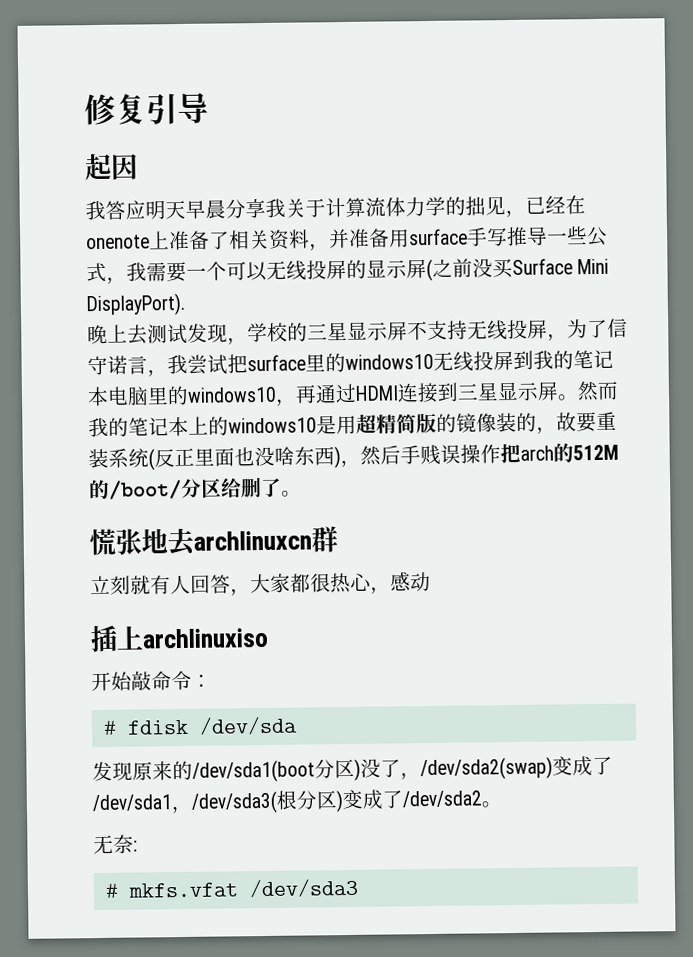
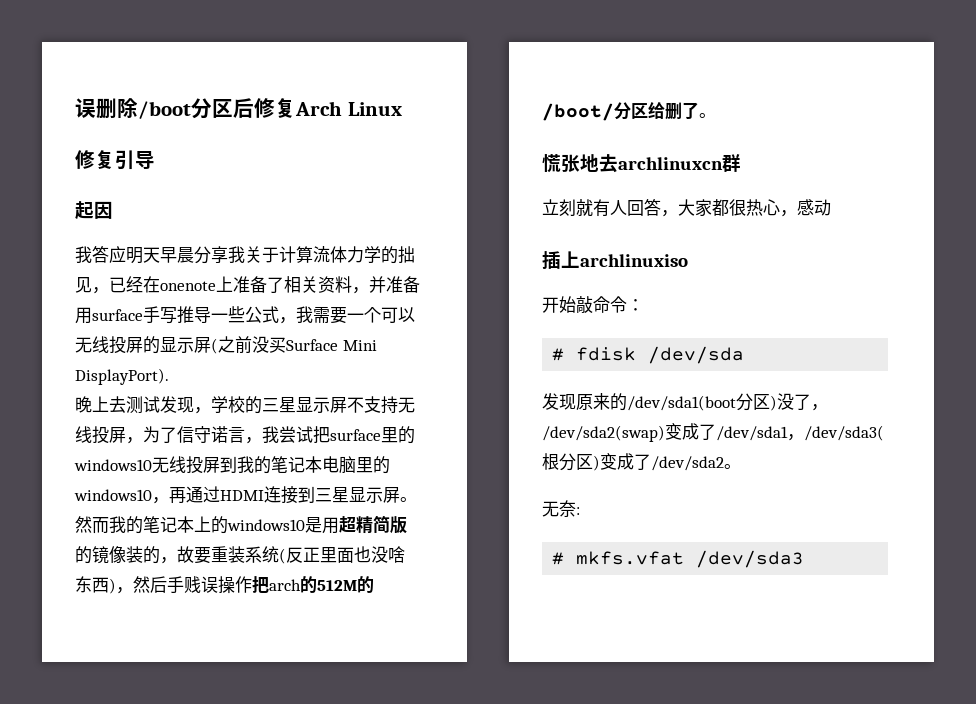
(84, 109) none -> [75,98,402,119] 误删除/boot分区后修复Arch Linux //

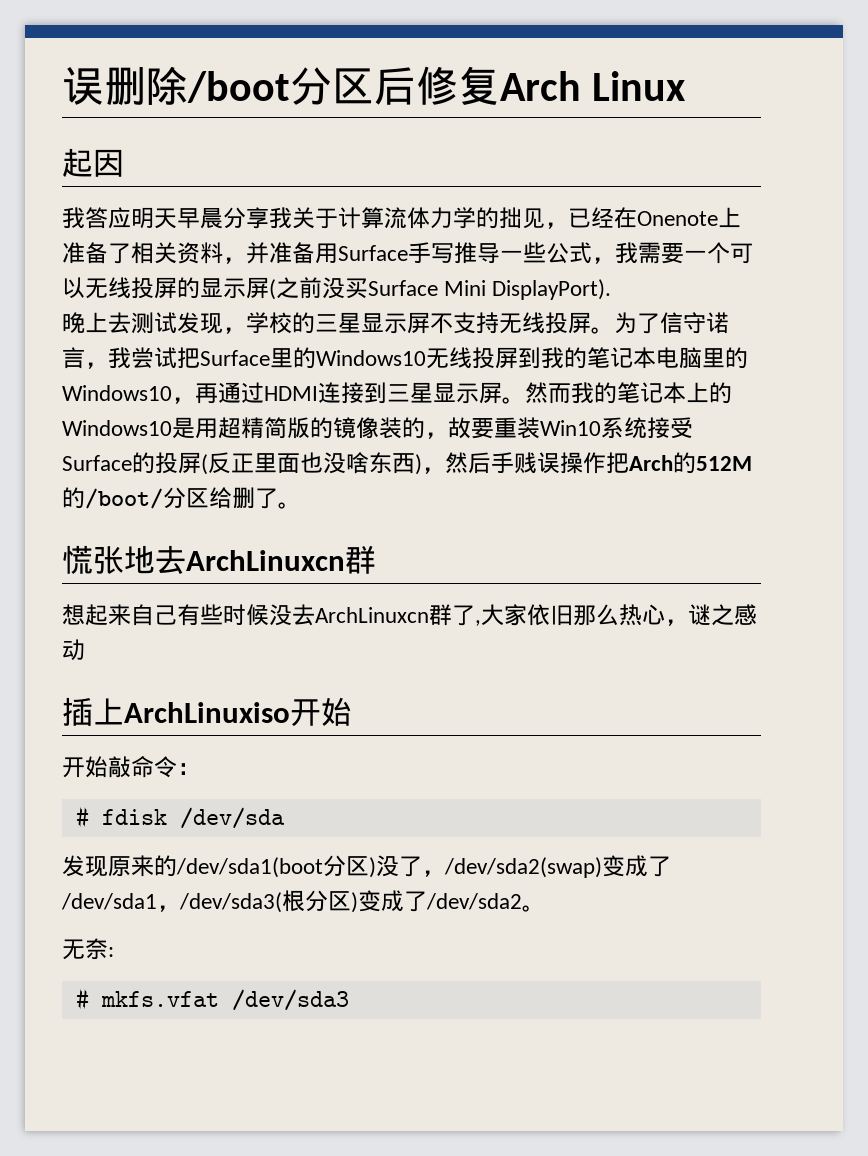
[75,150,155,170] // 修复引导 -> (686, 86) none
[160,281,216,291] onenote -> [637,211,718,226] Onenote
[92,309,143,321] surface -> [338,245,408,261] Surface
[126,437,143,444] ， -> [591,327,614,334] 。
[330,426,415,444] [74,459,152,471] surface里的windows10 -> [200,347,426,369] Surface里的Windows10
[74,489,152,501] windows10 -> [62,385,172,401] Windows10
[227,519,305,531] windows10 -> [62,420,172,436] Windows10
[245,546,279,563] 系统 -> [540,417,693,439] [62,452,201,474] Win10系统接受Surface的投屏
[269,579,301,591] arch -> [629,455,673,471] Arch
[618,157,723,170] archlinuxcn -> [186,550,345,571] ArchLinuxcn
[542,198,746,217] 立刻就有人回答，大家都很 -> [62,604,619,626] 想起来自己有些时候没去ArchLinuxcn群了,大家依旧那么
(797, 213) none -> [688,604,734,626] 谜之
[580,254,688,267] archlinuxiso -> [124,697,352,727] ArchLinuxiso开始

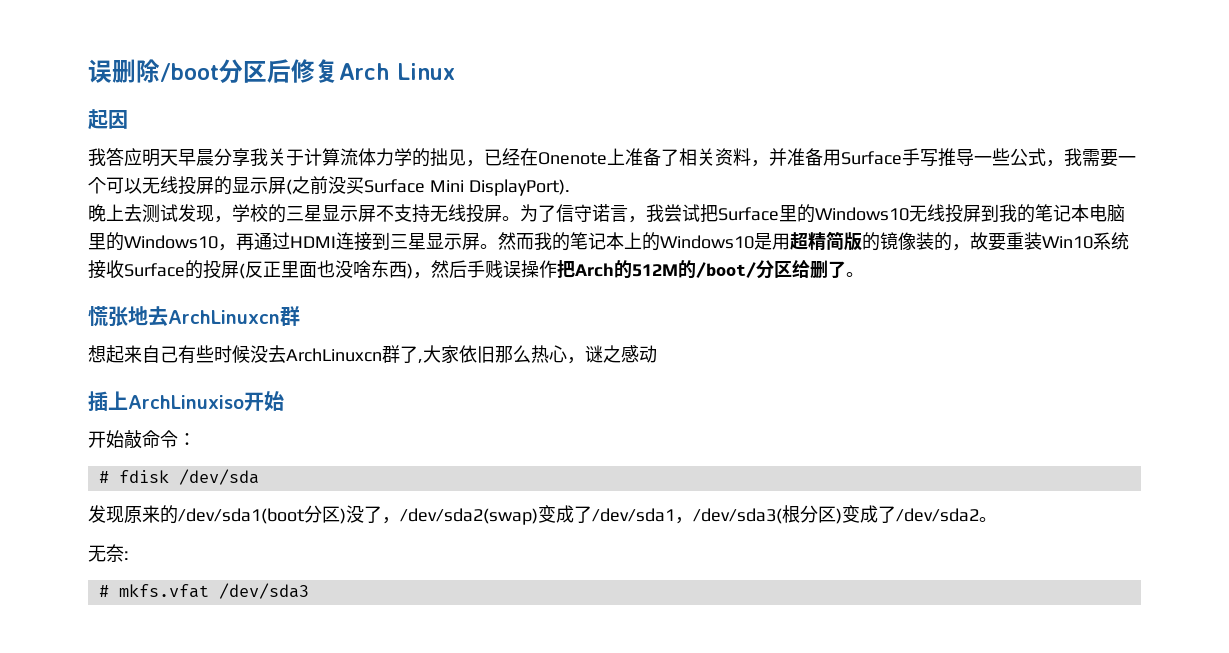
[670,417,693,439] 受 -> [106,260,124,279] 收

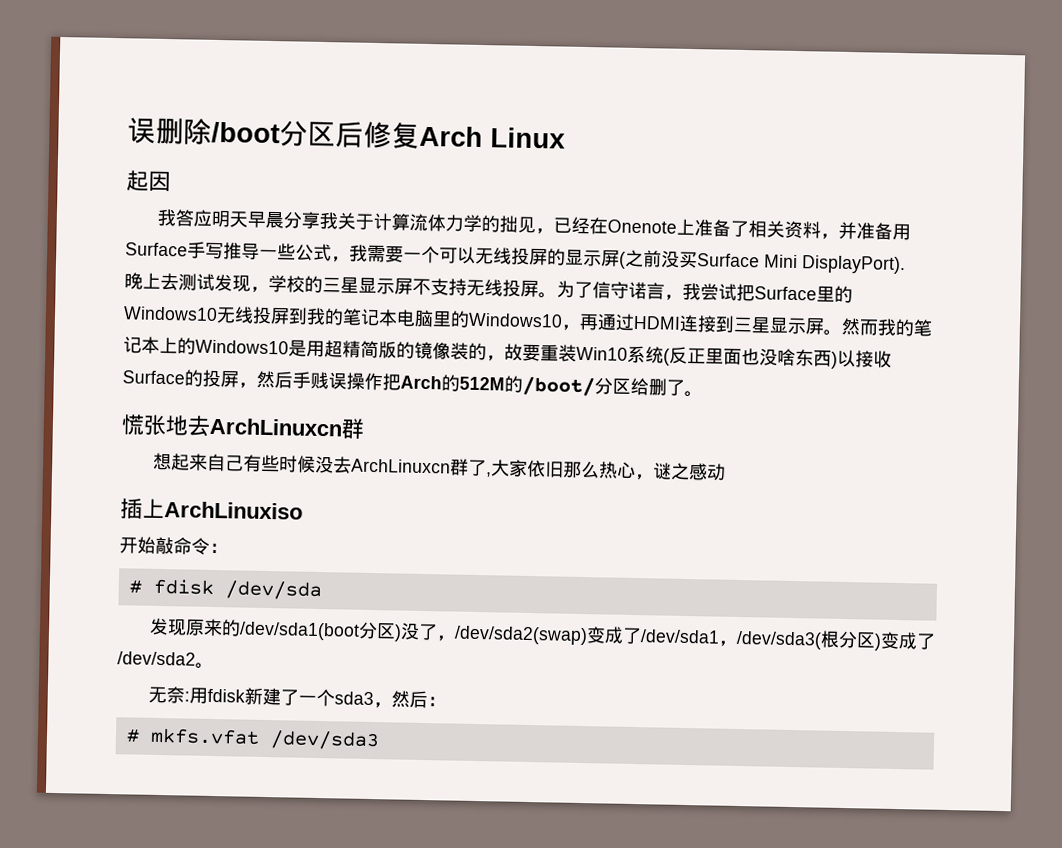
[88,260,239,279] 接收Surface的投屏 -> (664, 355) none
(413, 271) none -> [837,349,892,368] [122,369,239,388] 以接收Surface的投屏
[244,391,284,411] 开始 -> (303, 510) none
(129, 555) none -> [188,687,446,709] 用fdisk新建了一个sda3，然后：

